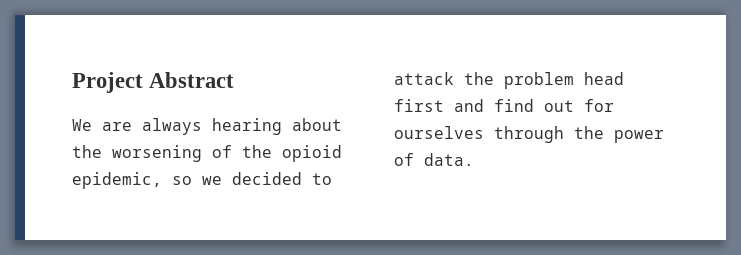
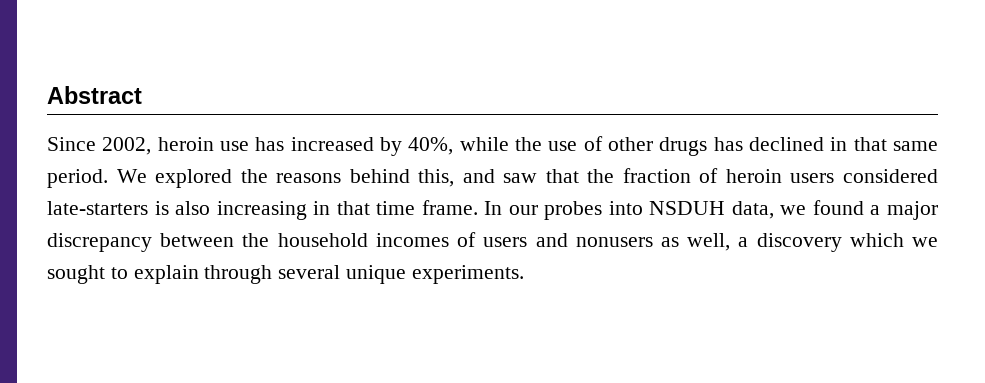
[72,72,143,93] Project -> (47, 95) none
[72,118,342,135] [72,145,342,162] [72,172,332,189] [394,72,624,89] [394,99,614,112] [394,126,664,143] [394,153,474,166] We are always hearing about the worsening of the opioid epidemic, so we decided to attack the problem head first and find out for ourselves through the power of data. -> [47,136,939,156] [47,168,938,188] [47,200,938,220] [47,232,938,252] [47,265,524,284] Since 2002, heroin use has increased by 40%, while the use of other drugs has declined in that same period. We explored the reasons behind this, and saw that the fraction of heroin users considered late-starters is also increasing in that time frame. In our probes into NSDUH data, we found a major discrepancy between the household incomes of users and nonusers as well, a discovery which we sought to explain through several unique experiments.

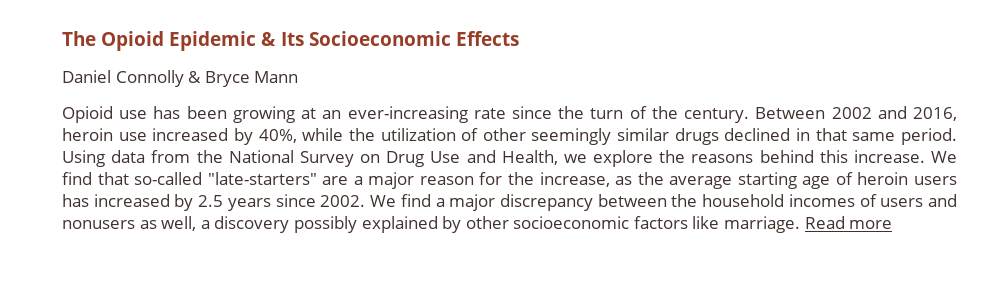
[47,86,142,104] [47,137,152,155] Abstract // Since 2002, -> [62,31,519,51] [62,70,299,87] [62,106,957,123] The Opioid Epidemic & Its Socioeconomic Effects // Daniel Connolly & Bryce Mann // Opioid use has been growing at an ever-increasing rate since the turn of the century. Between 2002 and 2016,
[255,137,285,151] has -> (147, 136) none
[548,141,578,151] use -> [380,128,456,141] utilization
[659,137,743,156] drugs has -> [531,128,719,145] seemingly similar drugs
[116,168,938,188] [47,200,864,220] We explored the reasons behind this, and saw that the fraction of heroin users considered late-starters is also increasing in that time frame. In our probes into NSDUH data, we found -> [62,150,957,167] [62,172,957,189] [62,194,431,211] Using data from the National Survey on Drug Use and Health, we explore the reasons behind this increase. We find that so-called "late-starters" are a major reason for the increase, as the average starting age of heroin users has increased by 2.5 years since 2002. We find
[849,233,938,247] [47,265,524,284] which we sought to explain through several unique experiments. -> [293,216,893,233] possibly explained by other socioeconomic factors like marriage. Read more

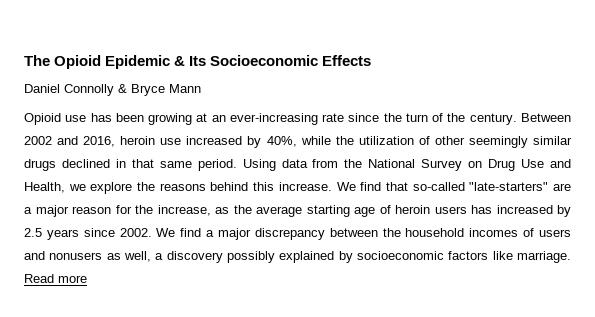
[465,216,509,229] other -> (353, 257) none

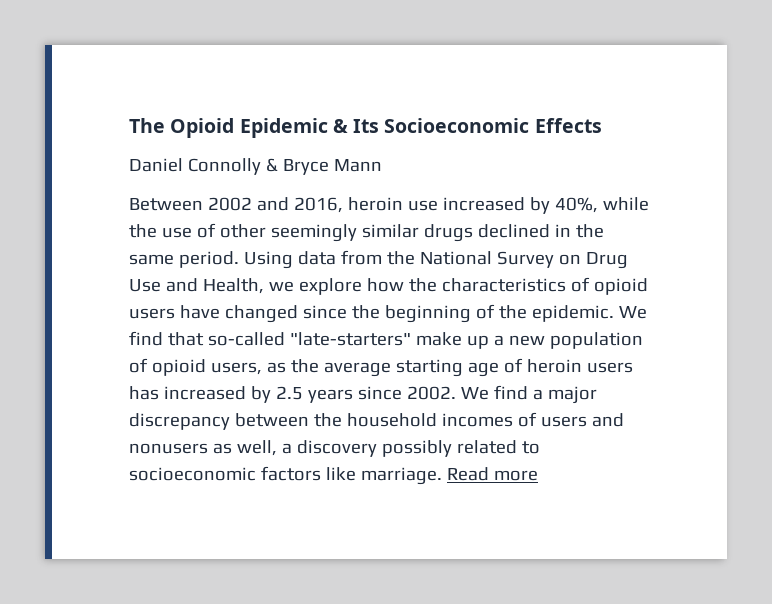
[24,113,517,125] Opioid use has been growing at an ever-increasing rate since the turn of the century. -> (382, 165) none
[358,136,414,145] utilization -> [161,227,192,238] use
[131,159,154,168] that -> [575,224,604,238] the
[137,182,332,191] the reasons behind this increase. -> [366,277,648,295] [129,304,614,323] how the characteristics of opioid users have changed since the beginning of the epidemic.
[552,183,571,191] [24,205,211,217] are a major reason for the increase, -> [415,332,643,349] [129,358,262,376] make up a new population of opioid users,
[279,251,353,263] explained by -> [456,440,540,454] related to

